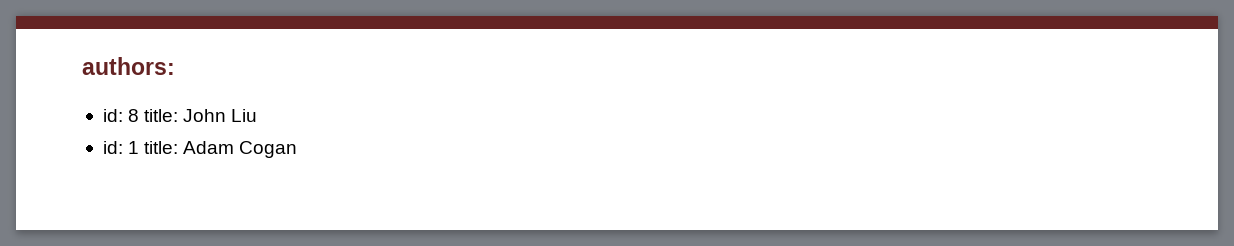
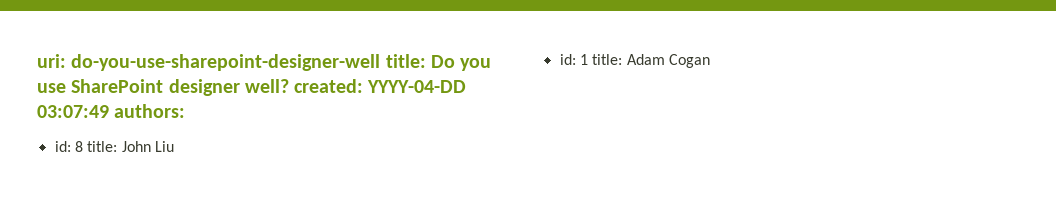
(82, 66) none -> [37,54,492,71] [37,79,467,96] [37,105,109,118] uri: do-you-use-sharepoint-designer-well title: Do you use SharePoint designer well? created: YYYY-04-DD 03:07:49

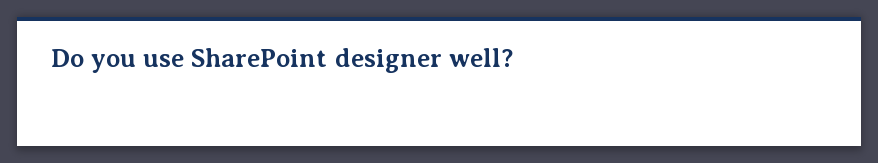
[37,54,426,71] uri: do-you-use-sharepoint-designer-well title: -> (51, 58) none
[294,79,467,93] [37,104,186,118] [54,141,174,152] [559,54,710,68] created: YYYY-04-DD 03:07:49 authors: // id: 8 title: John Liu // id: 1 title: Adam Cogan -> (514, 57) none

